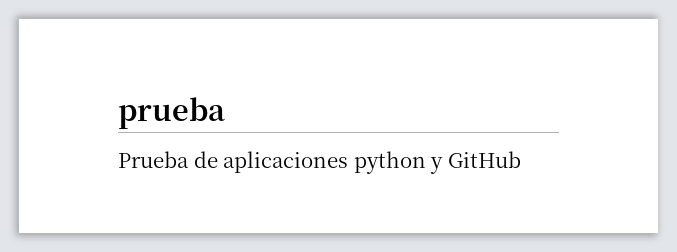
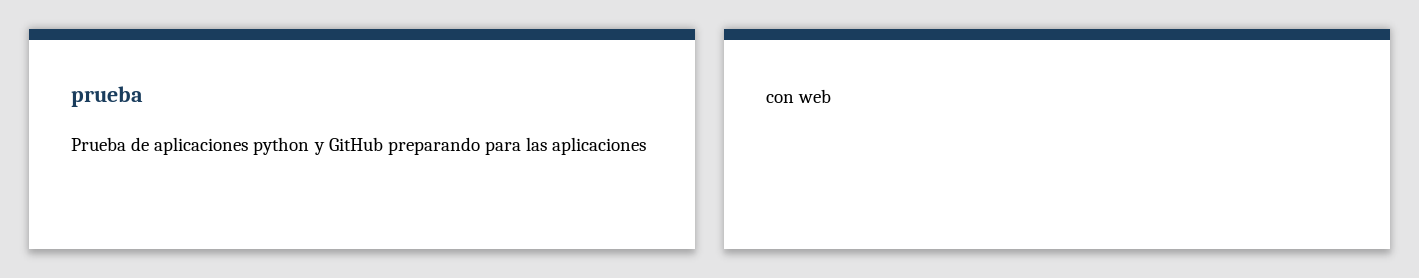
(521, 159) none -> [387,137,647,155] [766,89,832,103] preparando para las aplicaciones con web

